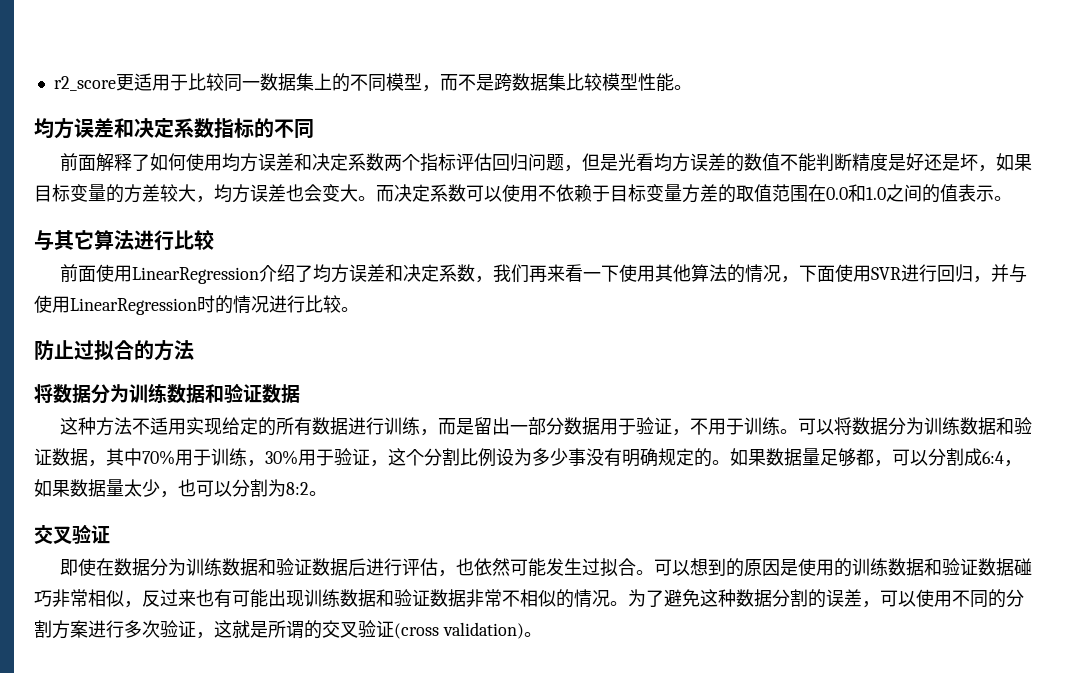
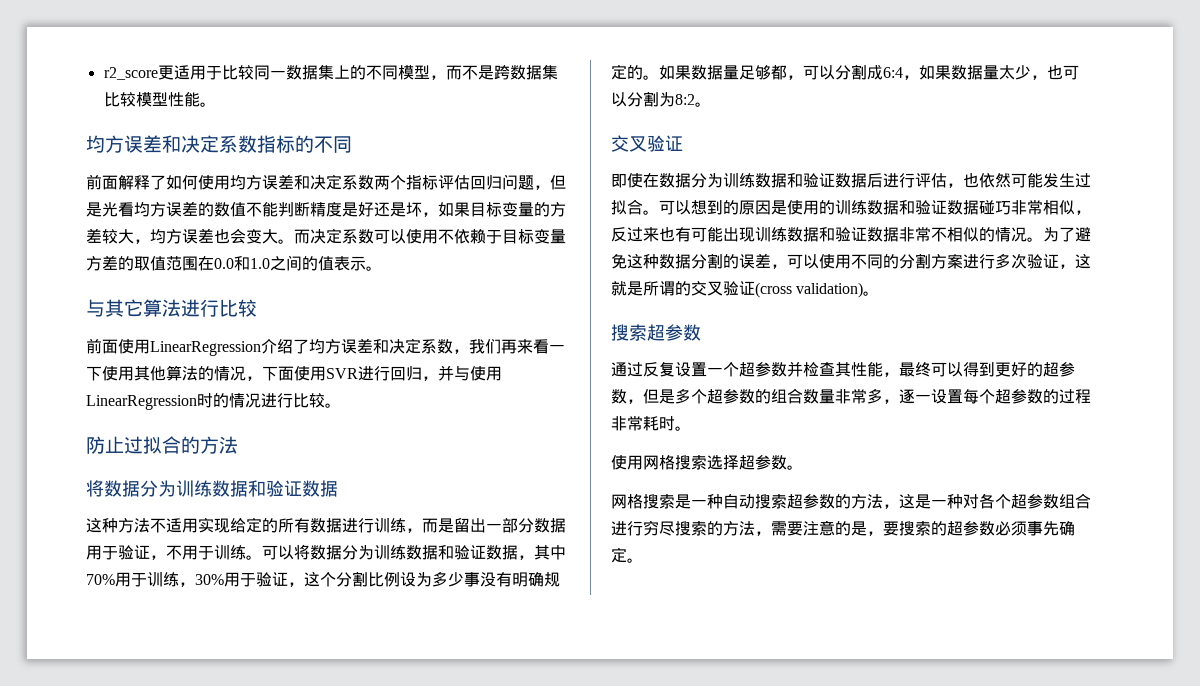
(542, 634) none -> [611,324,701,341] [611,361,1075,377] [611,388,1091,404] [611,416,691,431] [611,455,803,470] [611,493,1091,509] [611,520,1075,536] [611,547,643,563] // 搜索超参数 // 通过反复设置一个超参数并检查其性能，最终可以得到更好的超参数，但是多个超参数的组合数量非常多，逐一设置每个超参数的过程非常耗时。 // 使用网格搜索选择超参数。 // 网格搜索是一种自动搜索超参数的方法，这是一种对各个超参数组合进行穷尽搜索的方法，需要注意的是，要搜索的超参数必须事先确定。

